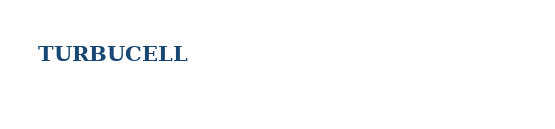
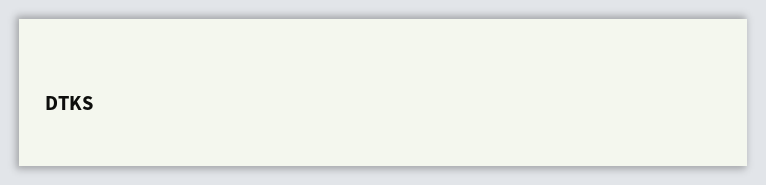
[38,46,188,61] TURBUCELL -> [45,96,93,110] DTKS

